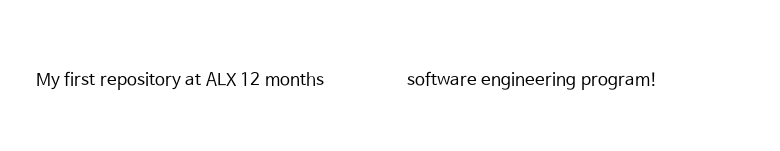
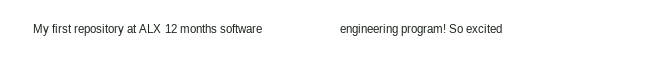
(658, 81) none -> [449,24,503,33] So excited

